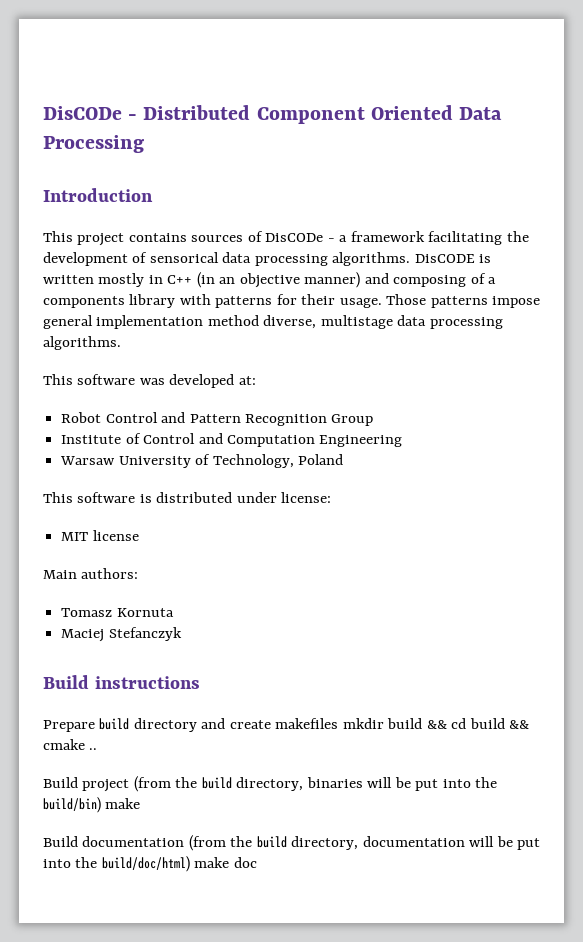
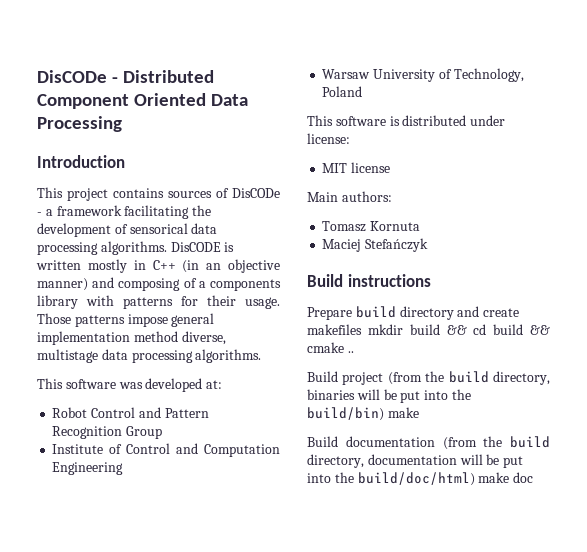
[108,627,182,641] Stefanczyk -> [365,238,429,252] Stefańczyk

